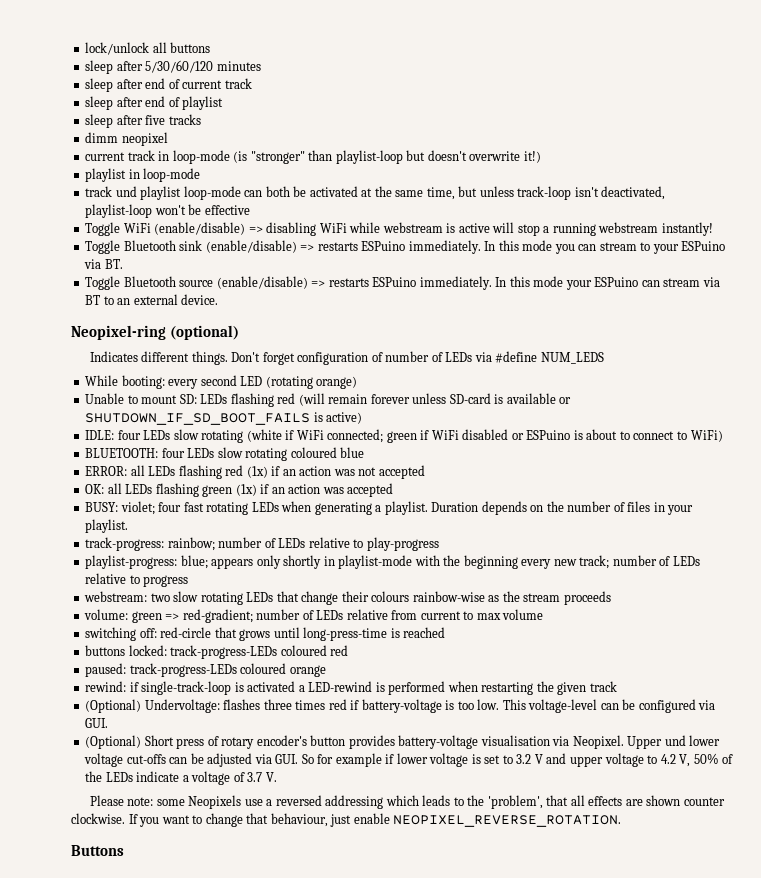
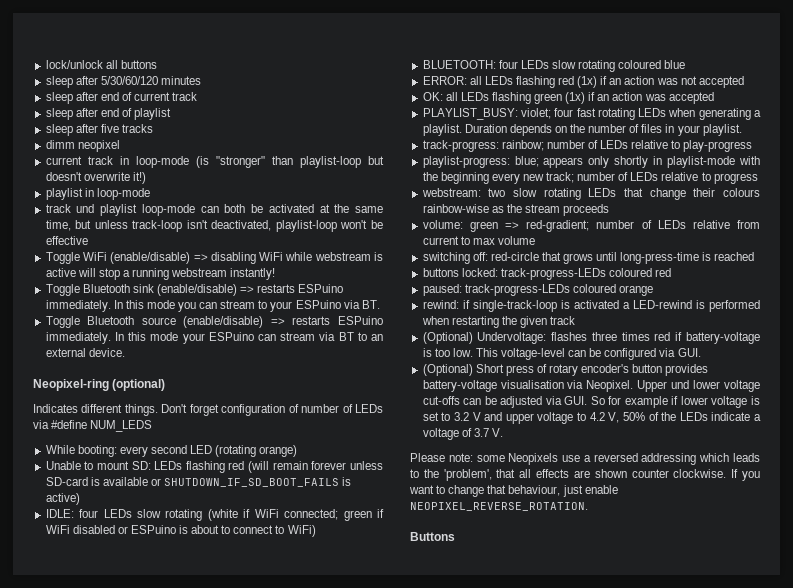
[85,502,119,512] BUSY: -> [422,108,518,120] PLAYLIST_BUSY:

